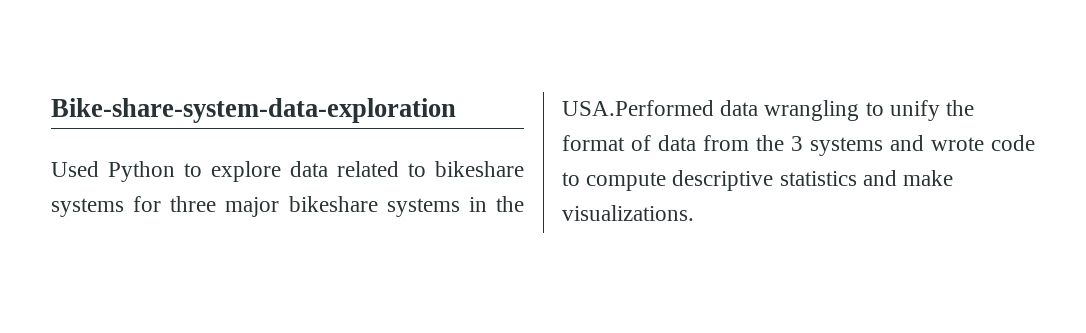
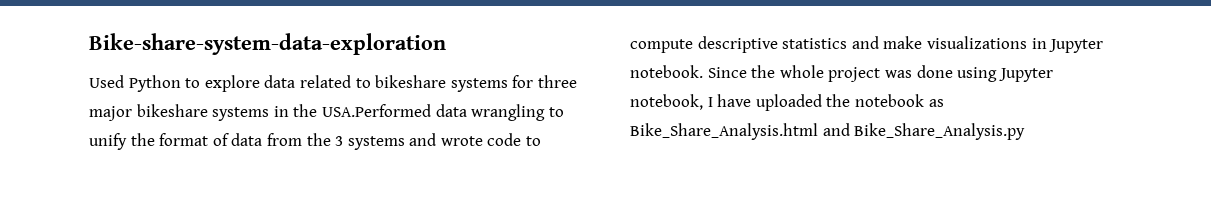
[562,205,694,221] visualizations. -> [926,36,1104,53] [630,65,1053,82] [630,94,944,111] [630,123,1026,140] visualizations in Jupyter notebook. Since the whole project was done using Jupyter notebook, I have uploaded the notebook as Bike_Share_Analysis.html and Bike_Share_Analysis.py

